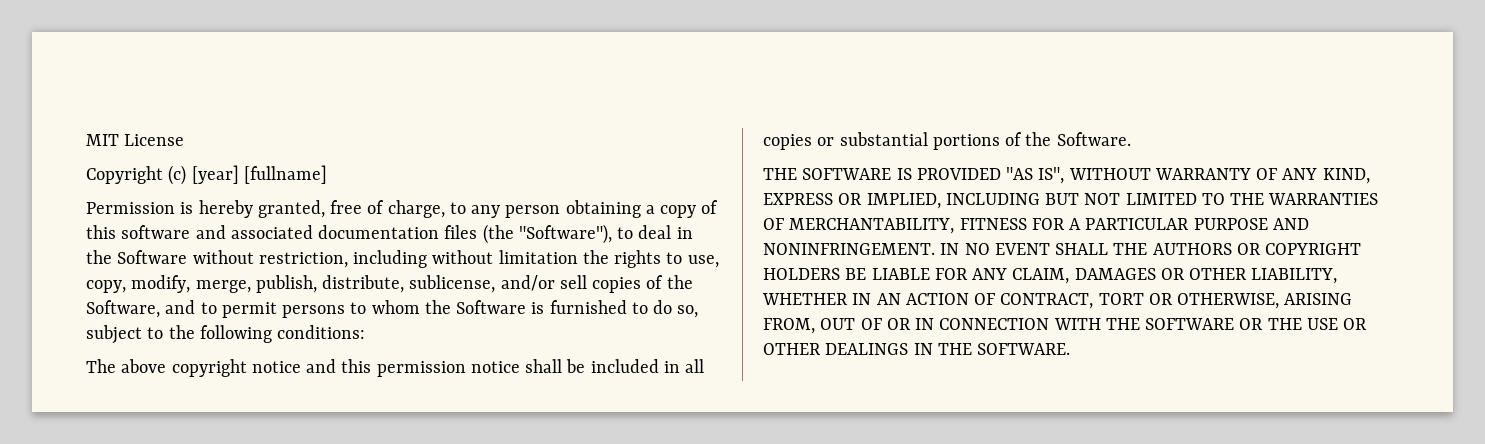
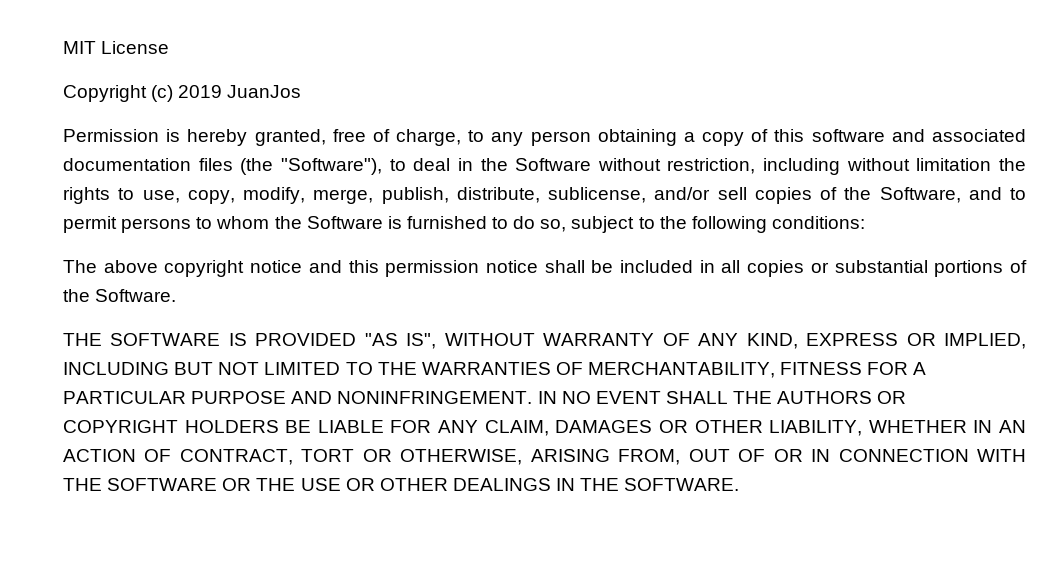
[191,165,327,184] [year] [fullname] -> [178,85,302,98] 2019 JuanJos

